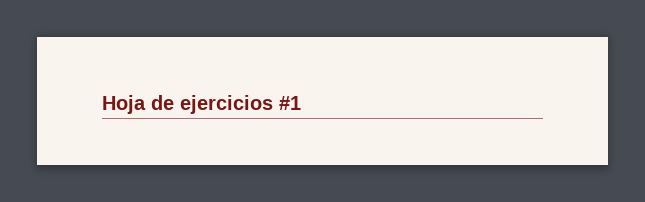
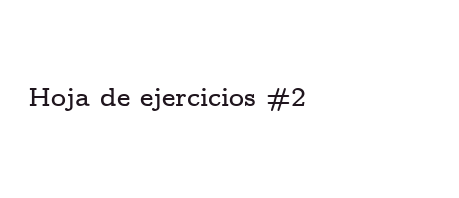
[279,96,301,110] #1 -> [266,88,306,111] #2

